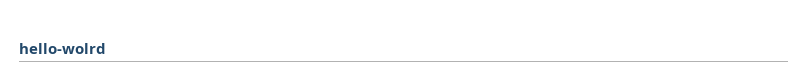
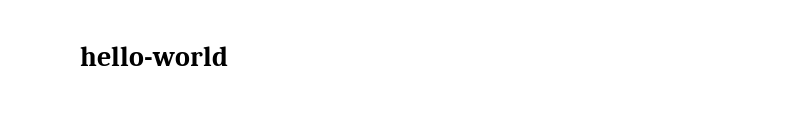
[19,43,106,54] hello-wolrd -> [80,46,228,66] hello-world

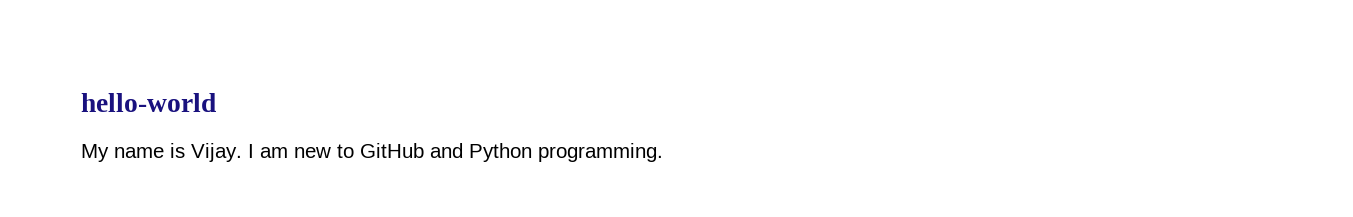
(228, 56) none -> [81,143,663,162] // My name is Vijay. I am new to GitHub and Python programming.

